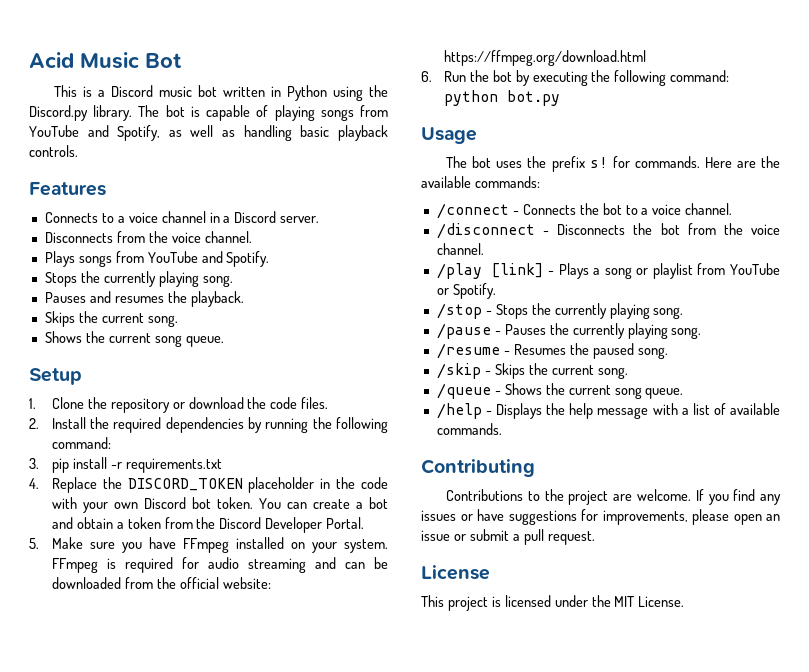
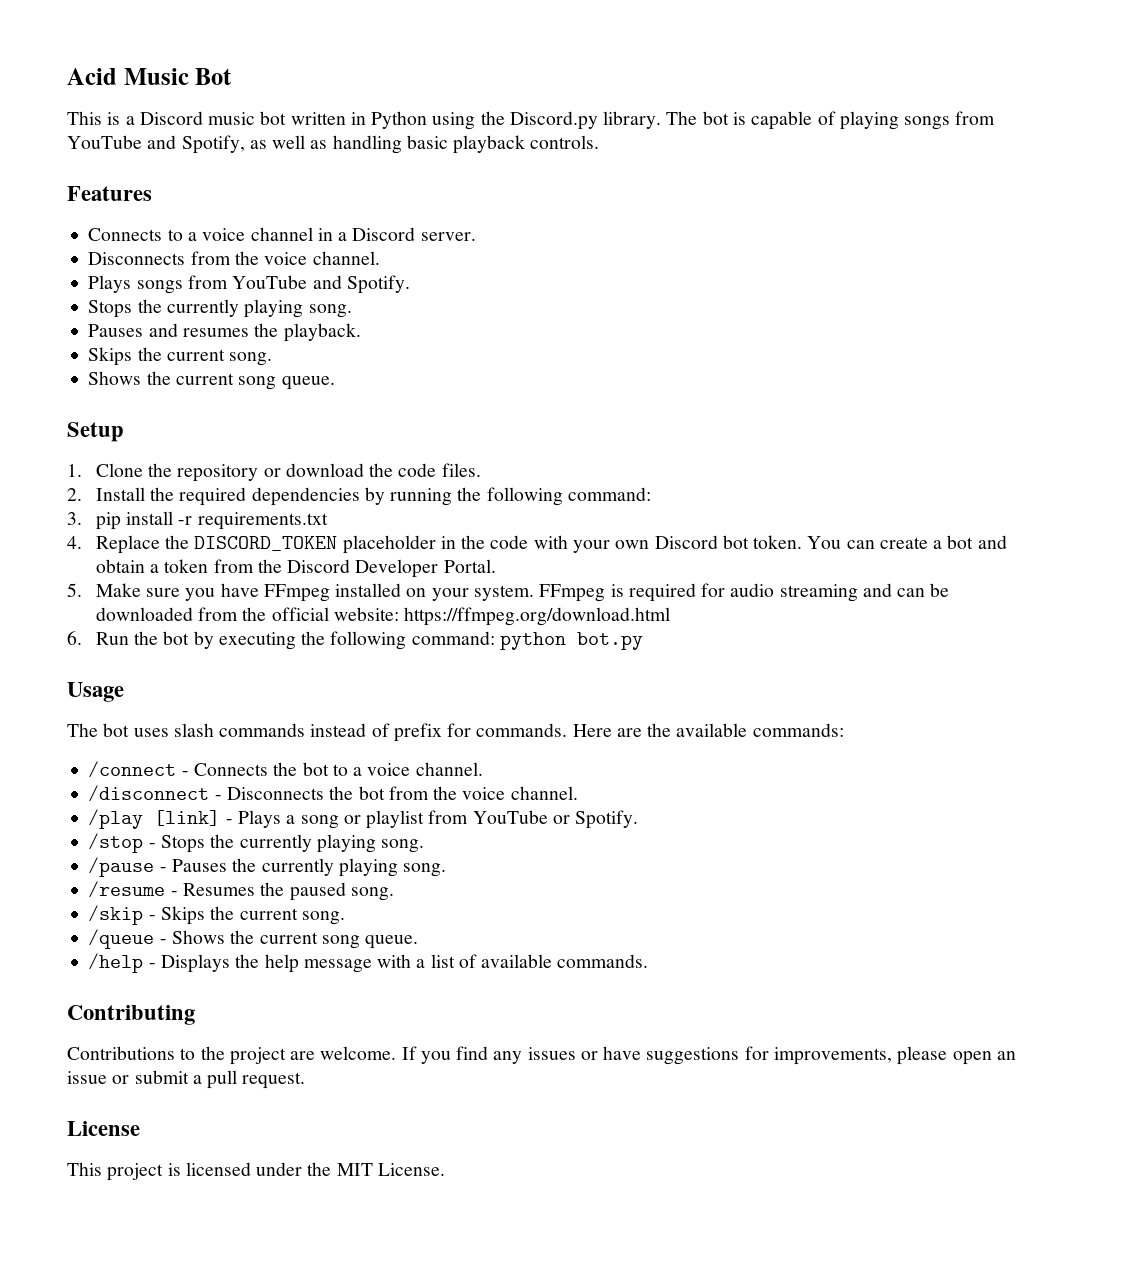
[527,156,608,172] the prefix s! -> [173,723,442,742] slash commands instead of prefix

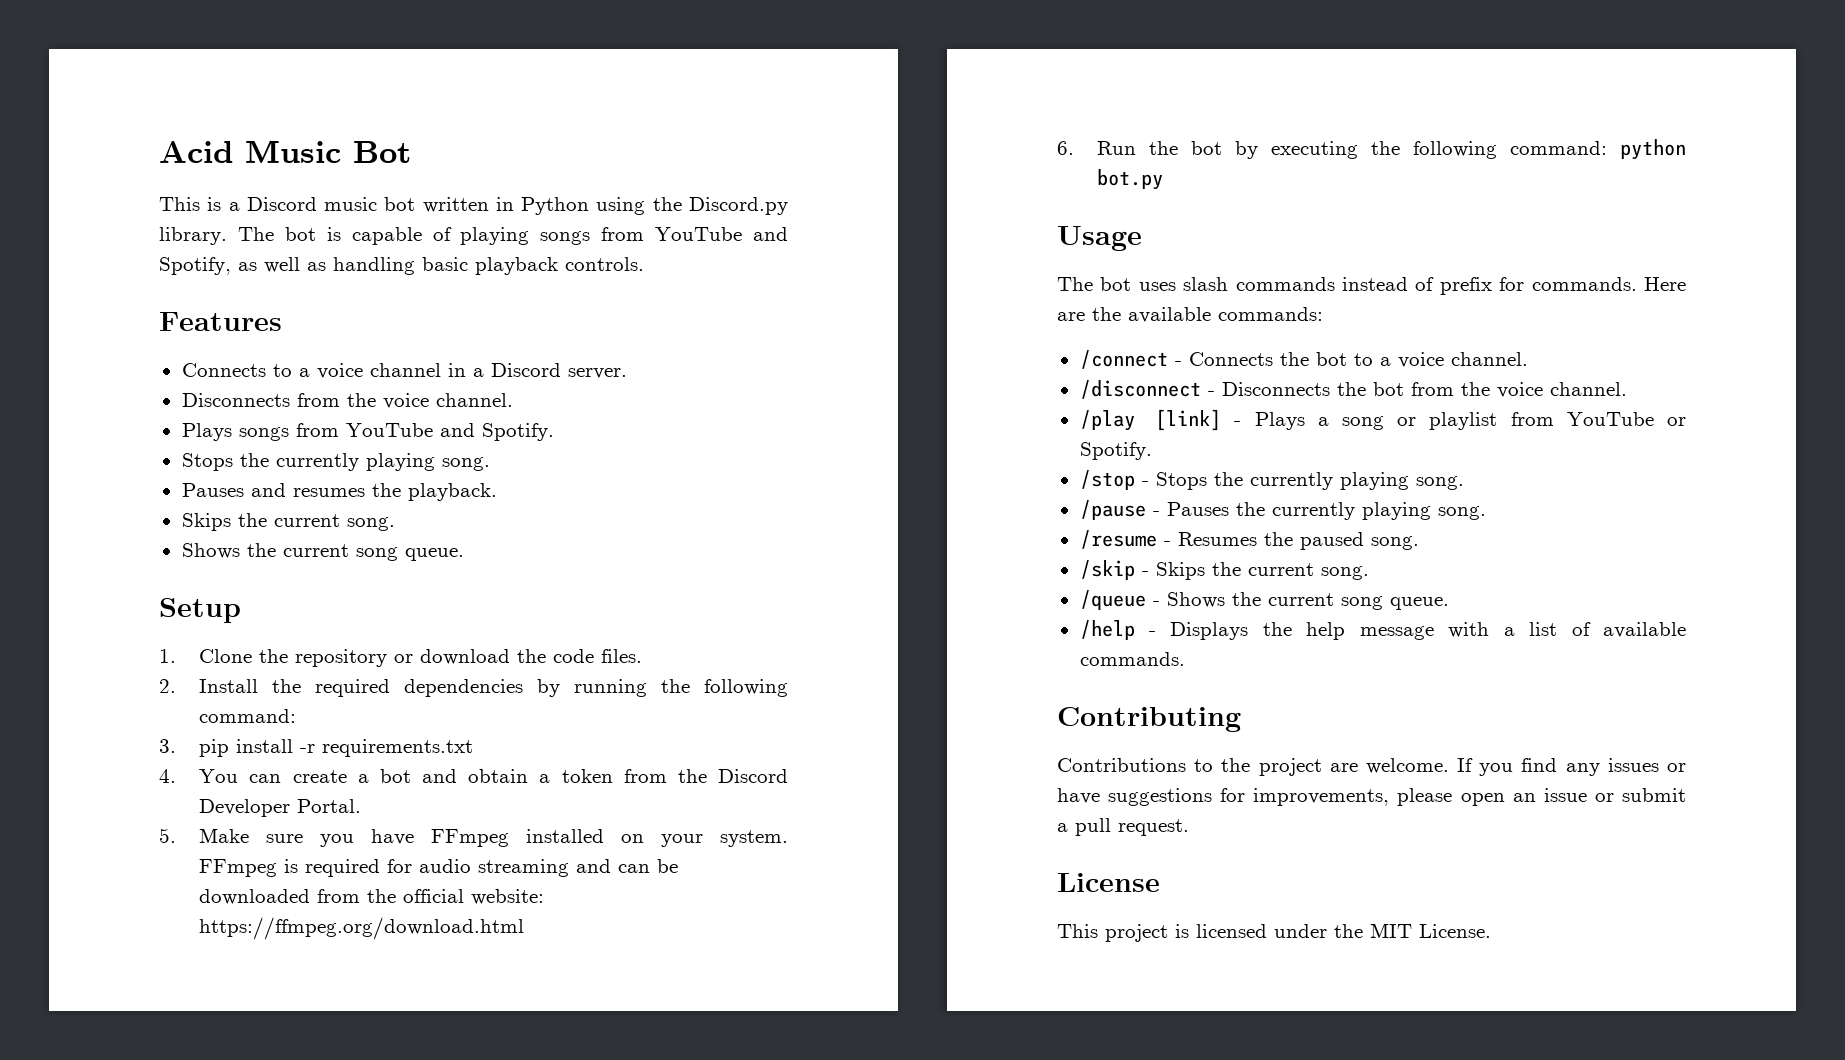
[95,535,803,554] Replace the DISCORD_TOKEN placeholder in the code with your own Discord bot token. -> (176, 776) none

